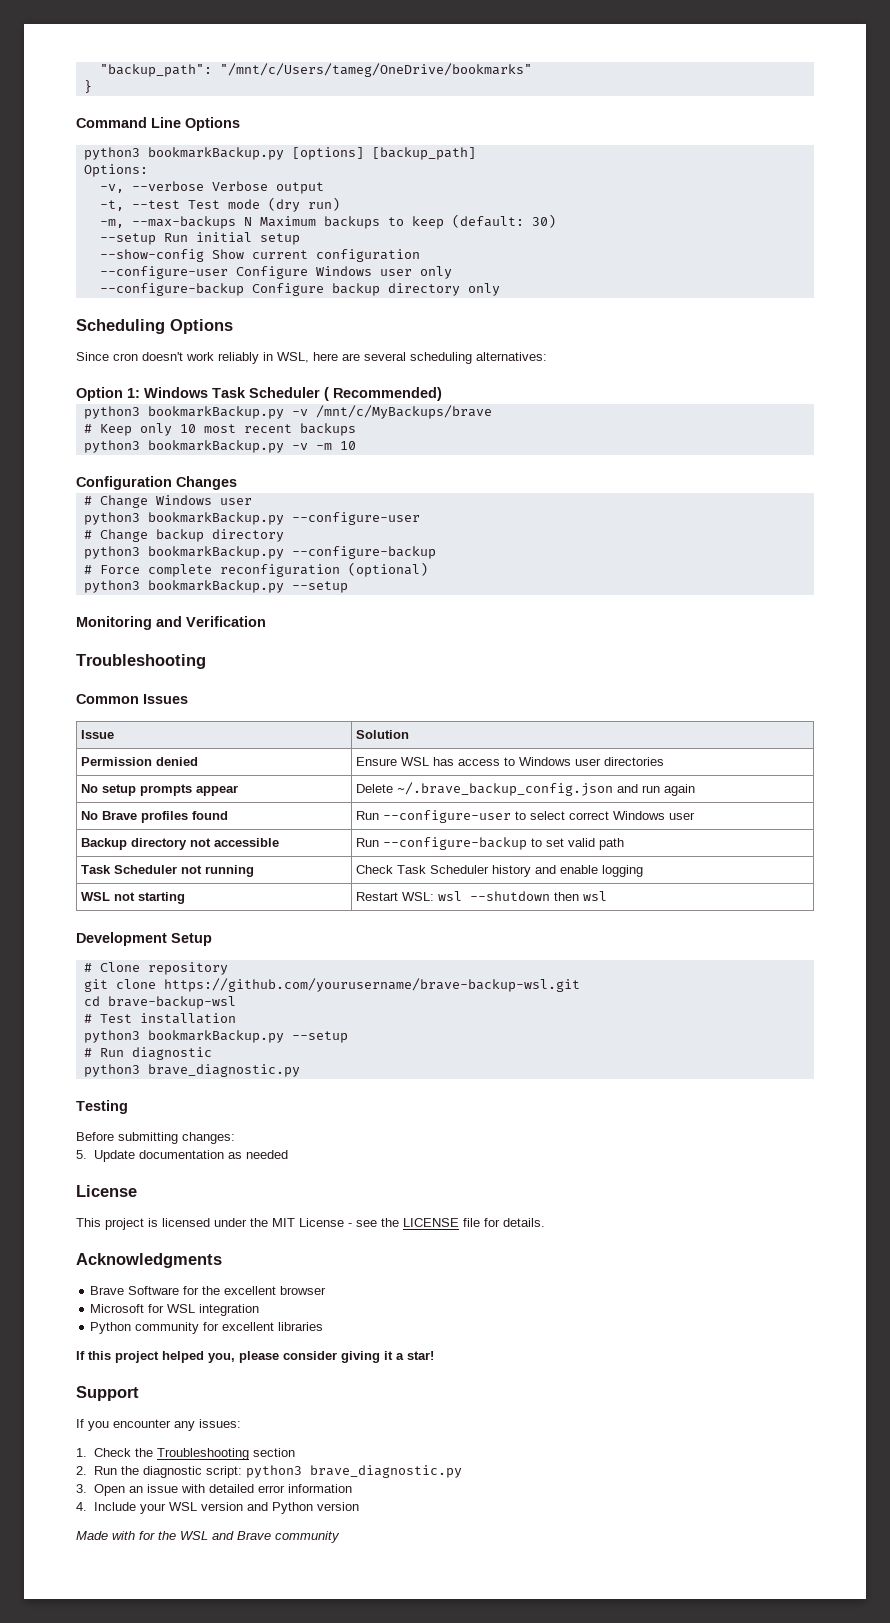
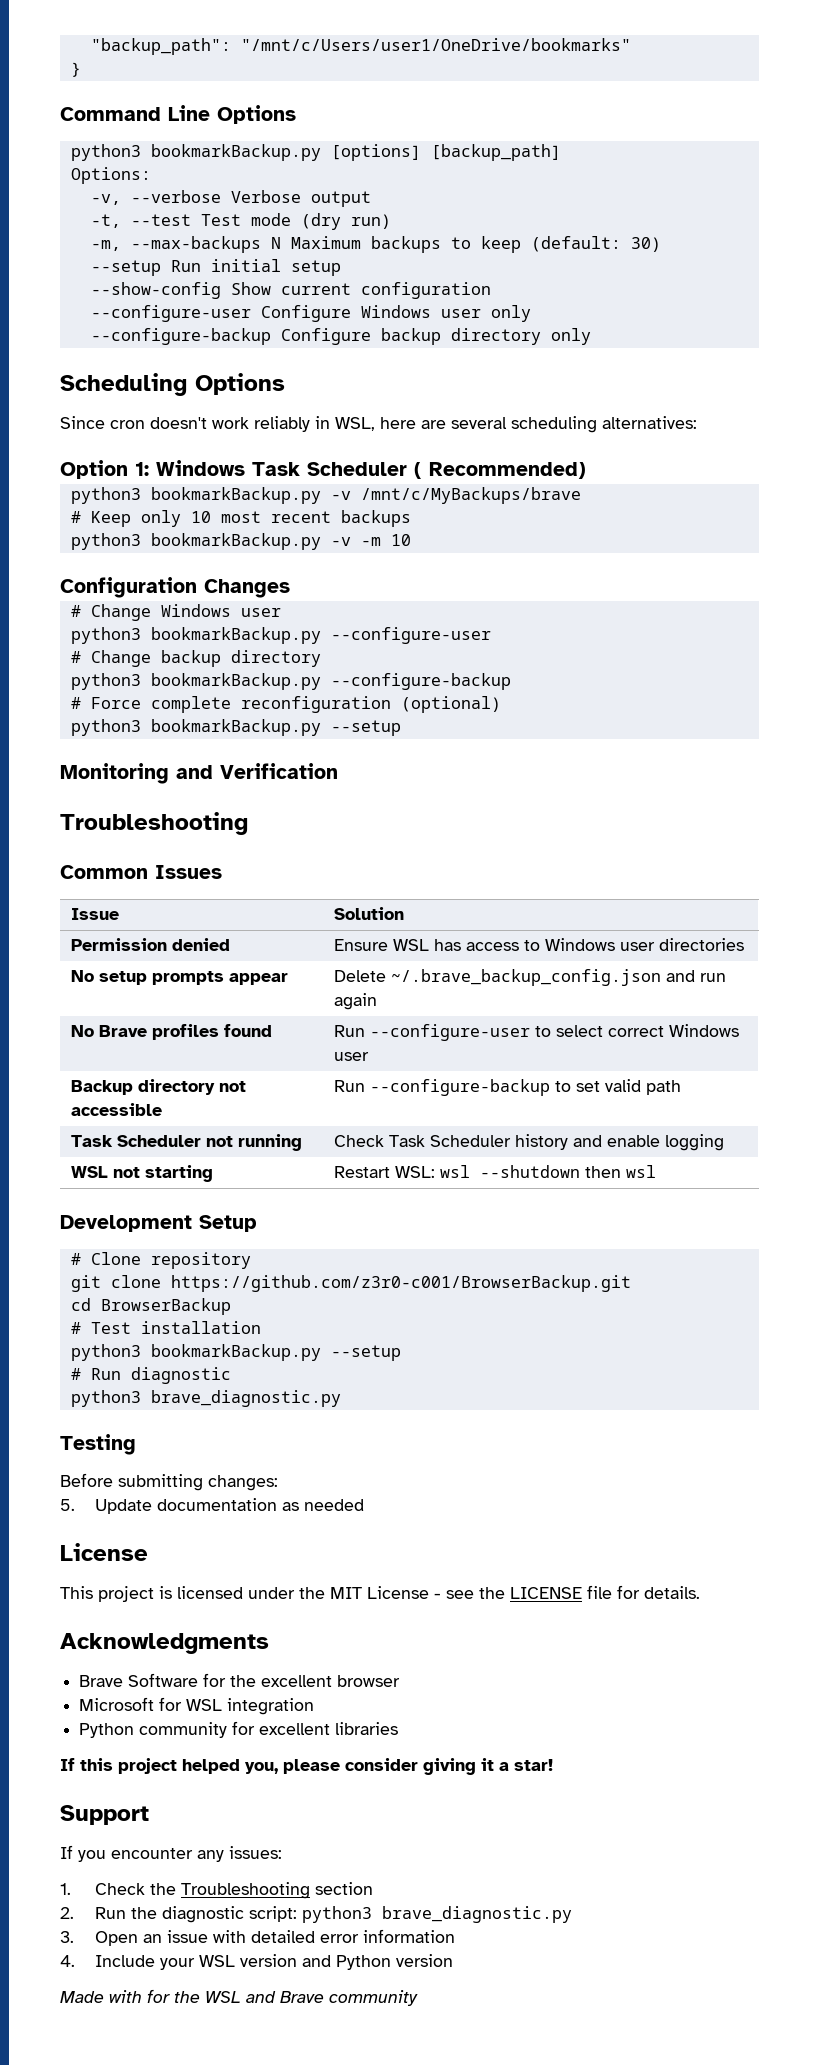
[219,63,532,77] "/mnt/c/Users/tameg/OneDrive/bookmarks" -> [240,38,631,51] "/mnt/c/Users/user1/OneDrive/bookmarks"
[163,978,580,992] https://github.com/yourusername/brave-backup-wsl.git -> [170,1275,631,1292] https://github.com/z3r0-c001/BrowserBackup.git
[107,996,236,1009] brave-backup-wsl -> [100,1298,231,1315] BrowserBackup

